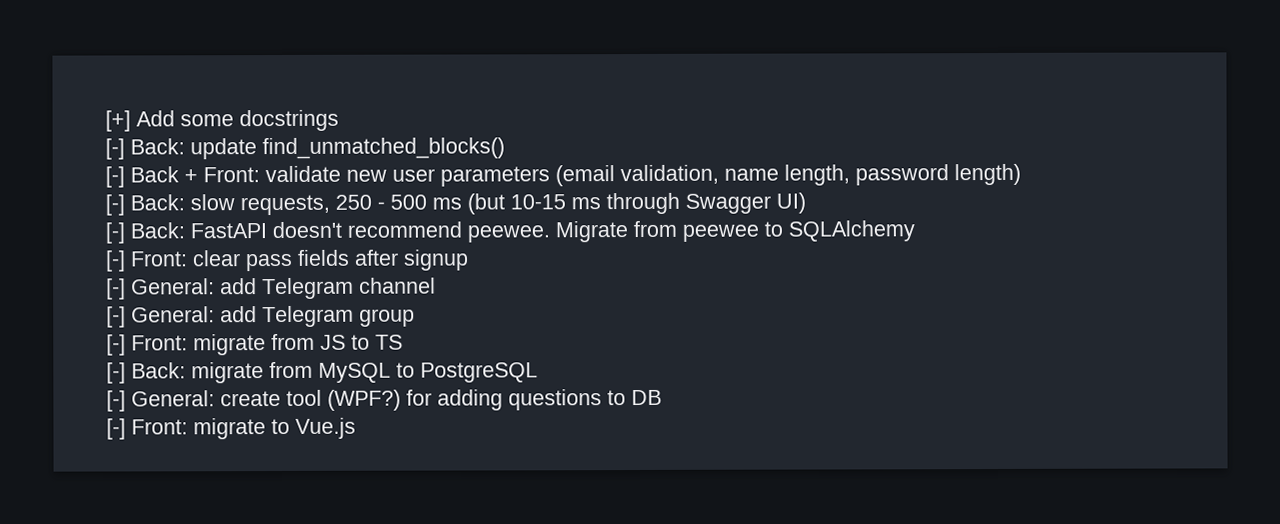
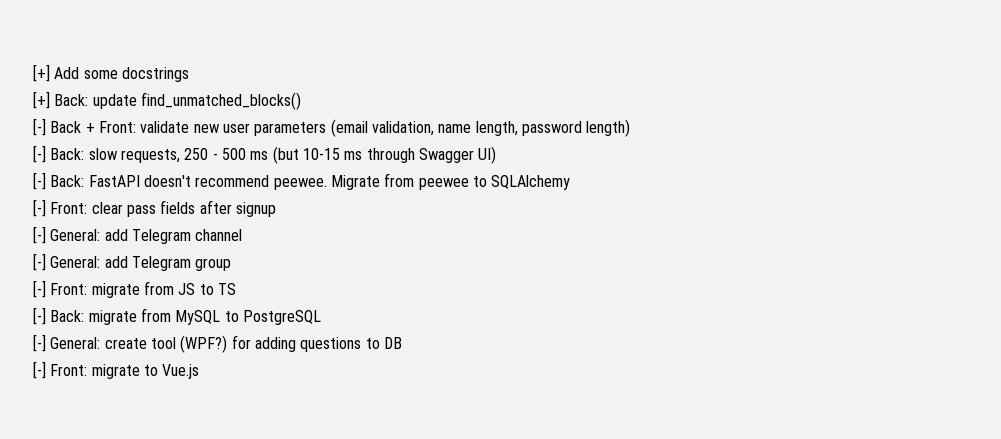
[105,138,125,160] [-] -> [33,91,50,109] [+]

